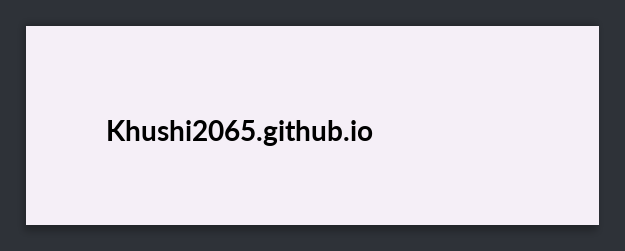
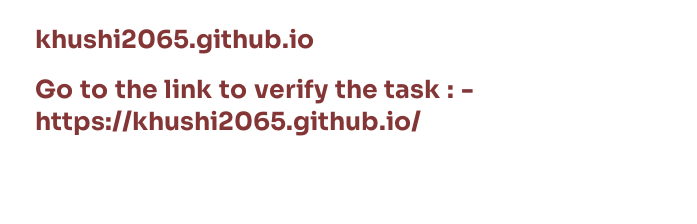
[106,120,373,146] Khushi2065.github.io -> [35,28,314,54] [35,78,474,104] [35,110,421,136] khushi2065.github.io // Go to the link to verify the task : - https://khushi2065.github.io/

